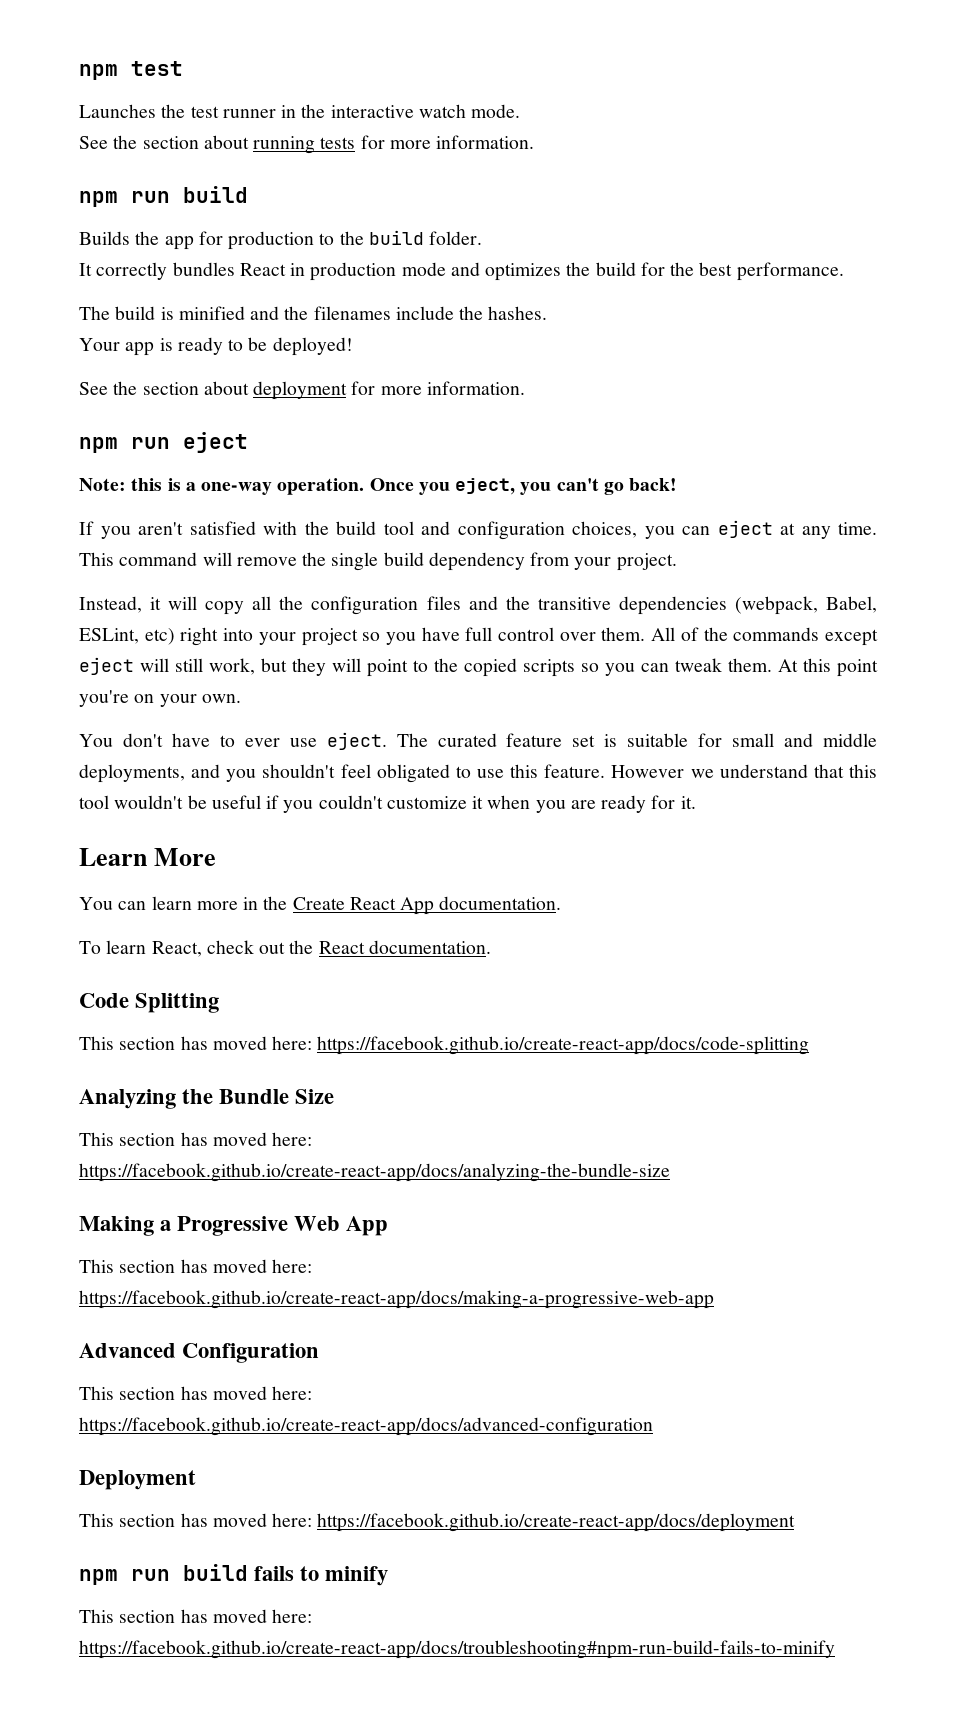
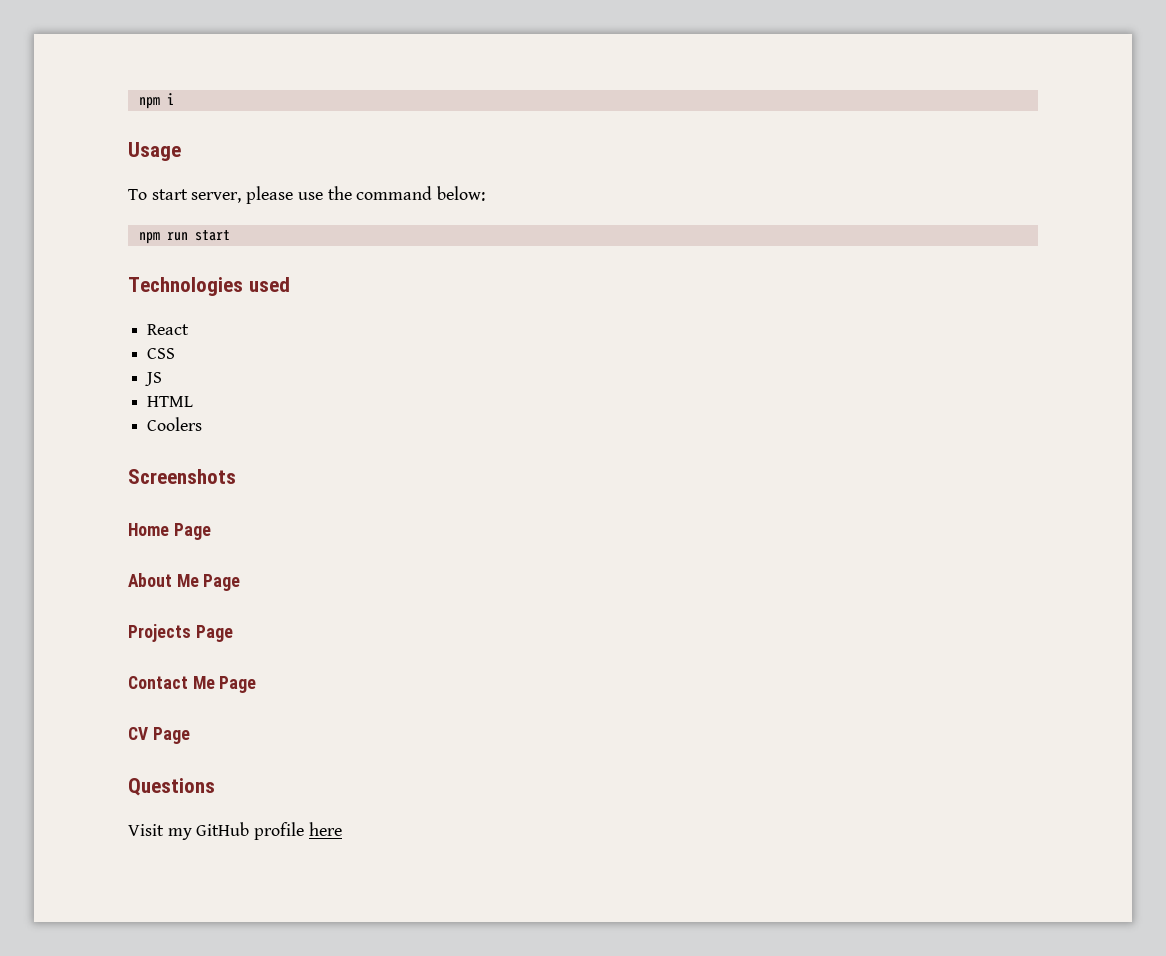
[79,61,183,80] [79,104,521,118] [79,135,535,154] [79,186,248,207] [79,230,483,250] [79,262,844,281] [79,306,548,320] [79,337,353,356] [79,381,525,400] [79,432,248,453] [79,478,678,495] [79,520,877,540] [79,552,677,571] [79,596,877,615] [79,627,879,646] [79,657,878,677] [79,690,241,707] [79,732,877,750] [79,764,877,783] [79,795,696,813] [79,848,217,866] [79,896,562,915] [79,940,491,957] [79,993,220,1013] [79,1036,810,1055] [79,1089,335,1109] [79,1132,313,1146] [79,1163,670,1182] [79,1216,389,1236] [79,1259,313,1273] [79,1290,714,1309] [79,1343,320,1363] [79,1386,313,1400] [79,1417,653,1436] [79,1470,196,1490] [79,1513,796,1532] [79,1564,389,1586] [79,1609,313,1623] [79,1640,835,1659] npm test // Launches the test runner in the interactive watch mode. // See the section about running tests for more information. // npm run build // Builds the app for production to the build folder. // It correctly bundles React in production mode and optimizes the build for the best performance. // The build is minified and the filenames include the hashes. // Your app is ready to be deployed! // See the section about deployment for more information. // npm run eject // Note: this is a one-way operation. Once you eject, you can't go back! // If you aren't satisfied with the build tool and configuration choices, you can eject at any time. This command will remove the single build dependency from your project. // Instead, it will copy all the configuration files and the transitive dependencies (webpack, Babel, ESLint, etc) right into your project so you have full control over them. All of the commands except eject will still work, but they will point to the copied scripts so you can tweak them. At this point you're on your own. // You don't have to ever use eject. The curated feature set is suitable for small and middle deployments, and you shouldn't feel obligated to use this feature. However we understand that this tool wouldn't be useful if you couldn't customize it when you are ready for it. // Learn More // You can learn more in the Create React App documentation. // To learn React, check out the React documentation. // Code Splitting // This section has moved here: https://facebook.github.io/create-react-app/docs/code-splitting // Analyzing the Bundle Size // This section has moved here: https://facebook.github.io/create-react-app/docs/analyzing-the-bundle-size // Making a Progressive Web App // This section has moved here: https://facebook.github.io/create-react-app/docs/making-a-progressive-web-app // Advanced Configuration // This section has moved here: https://facebook.github.io/create-react-app/docs/advanced-configuration // Deployment // This section has moved here: https://facebook.github.io/create-react-app/docs/deployment // npm run build fails to minify // This section has moved here: https://facebook.github.io/create-react-app/docs/troubleshooting#npm-run-build-fails-to-minify -> [138,93,174,109] [128,142,181,161] [128,186,486,204] [138,230,230,244] [128,277,290,296] [147,324,190,335] [147,348,176,359] [145,372,163,386] [147,396,194,407] [147,417,203,431] [128,469,236,484] [128,523,211,540] [128,573,241,591] [128,624,233,642] [128,676,257,693] [128,727,190,744] [128,778,215,796] [128,822,342,840] npm i // Usage // To start server, please use the command below: // npm run start // Technologies used // React // CSS // JS // HTML // Coolers // Screenshots // Home Page // About Me Page // Projects Page // Contact Me Page // CV Page // Questions // Visit my GitHub profile here

